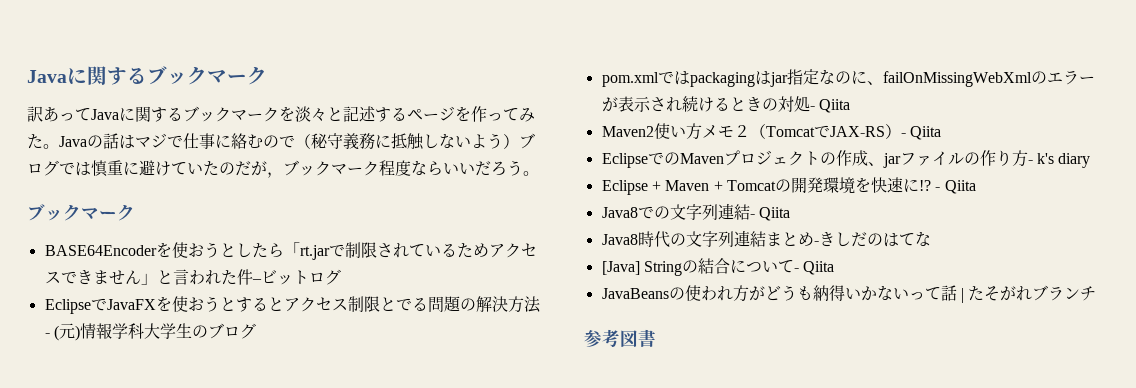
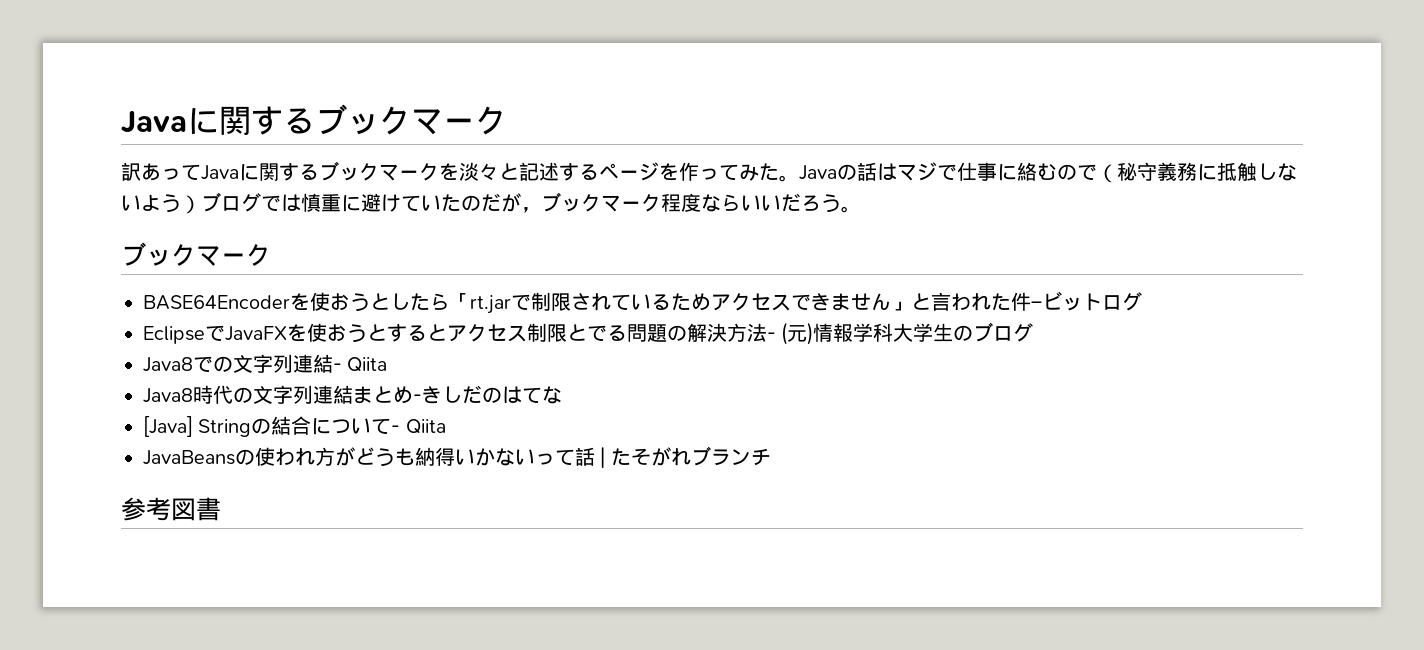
[601,69,1095,87] [601,96,850,113] [601,123,941,140] [601,150,1091,168] [601,177,976,195] // pom.xmlではpackagingはjar指定なのに、failOnMissingWebXmlのエラーが表示され続けるときの対処- Qiita // Maven2使い方メモ２（TomcatでJAX-RS）- Qiita // EclipseでのMavenプロジェクトの作成、jarファイルの作り方- k's diary // Eclipse + Maven + Tomcatの開発環境を快速に!? - Qiita -> (1034, 332) none

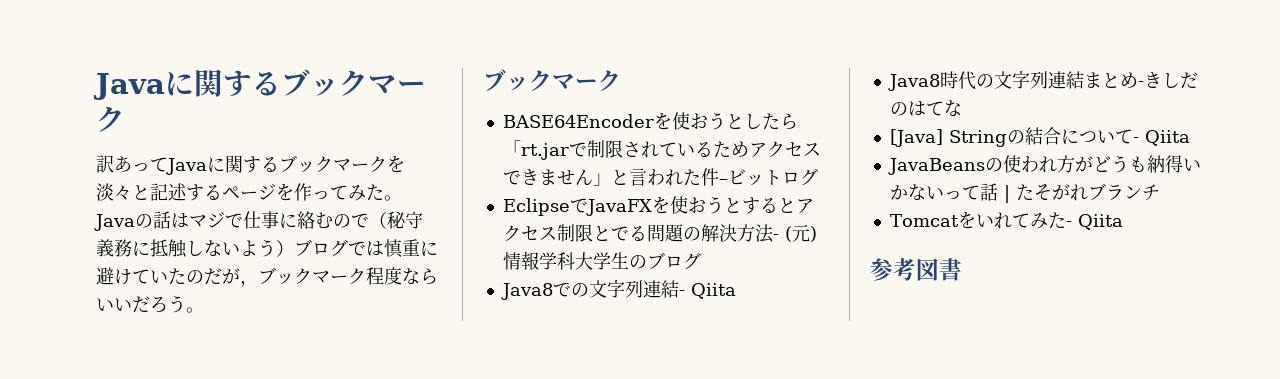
(771, 457) none -> [889,211,1123,230] // Tomcatをいれてみた- Qiita

